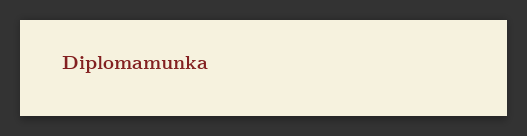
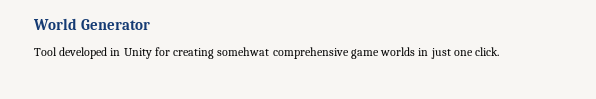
[62,56,208,73] Diplomamunka -> [33,18,151,30] [34,47,500,59] World Generator // Tool developed in Unity for creating somehwat comprehensive game worlds in just one click.

